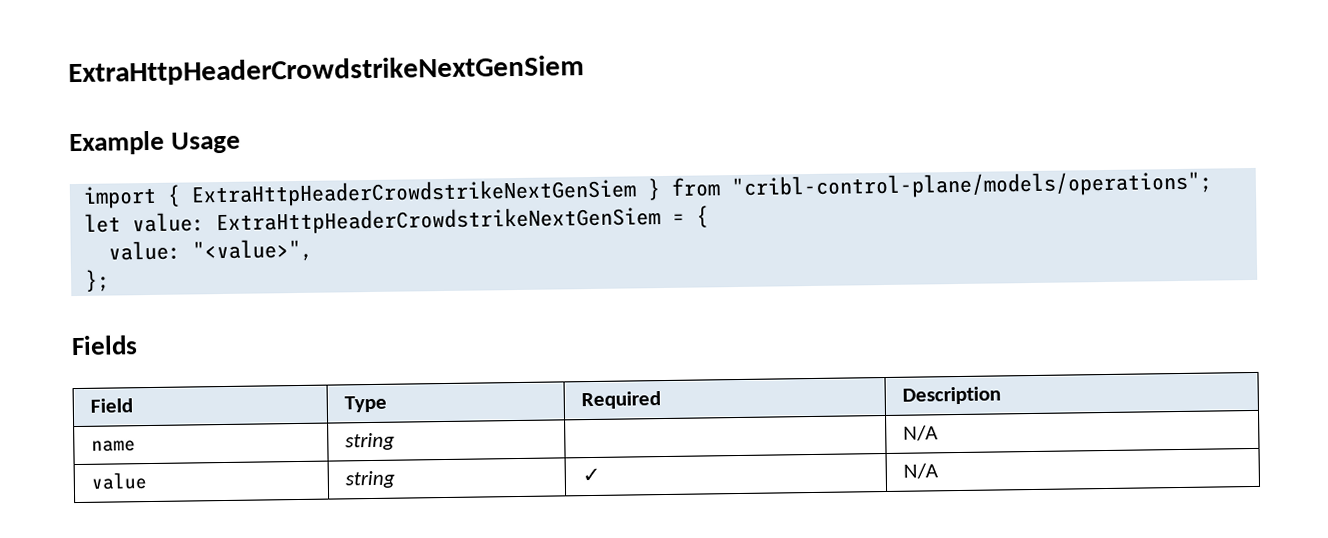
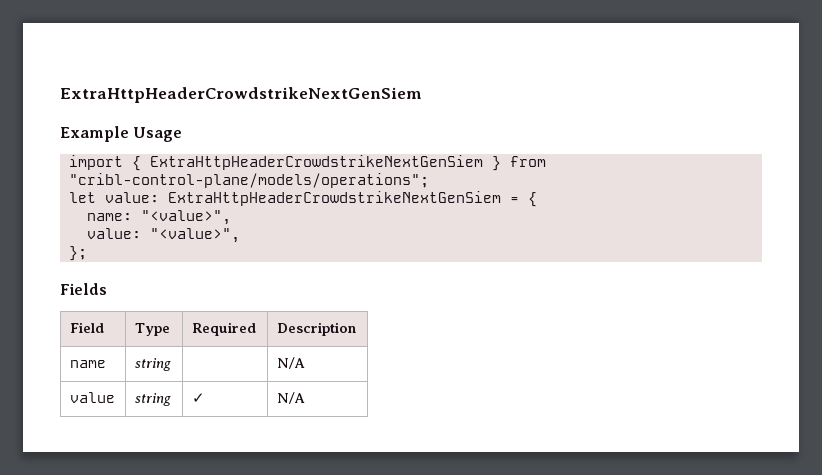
(709, 216) none -> [86,210,231,225] // name: "<value>",

